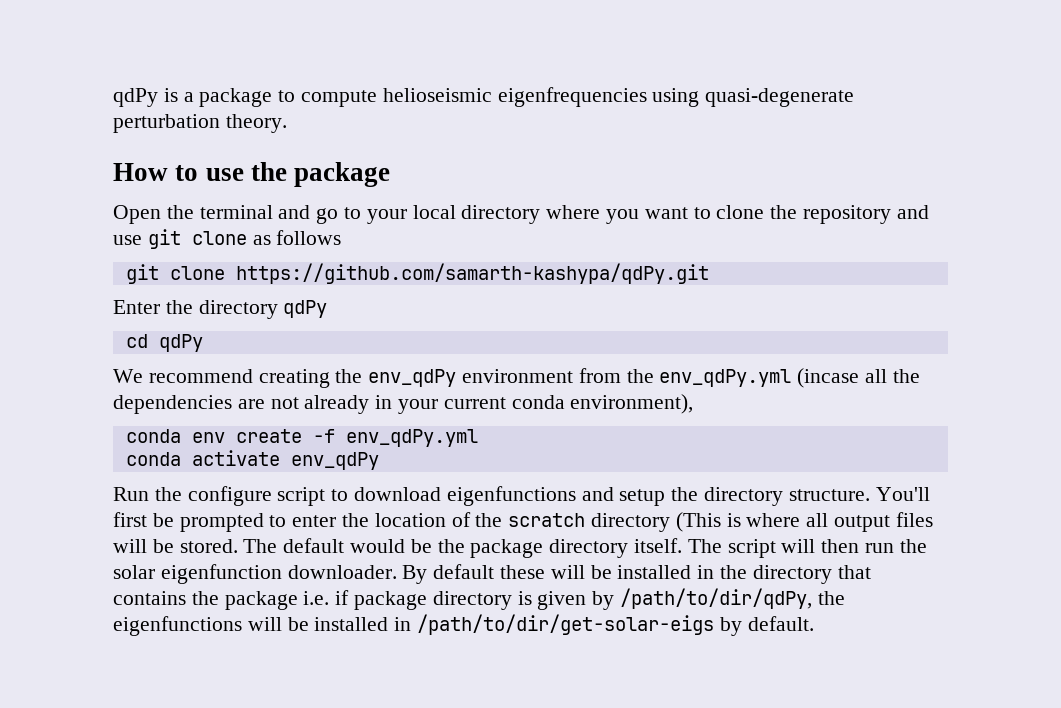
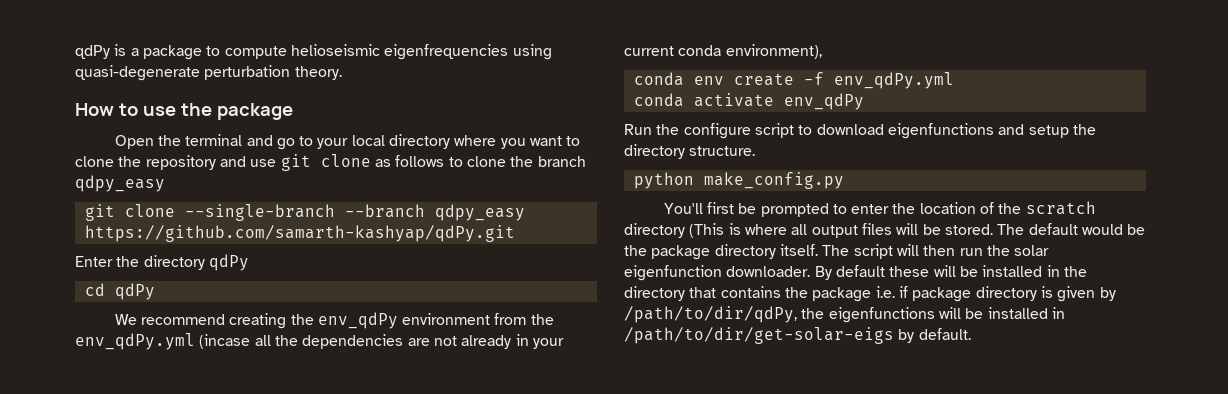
[125,263,709,284] // git clone https://github.com/samarth-kashypa/qdPy.git -> [448,156,586,167] [75,175,165,192] [84,204,525,221] [84,225,515,242] to clone the branch qdpy_easy // git clone --single-branch --branch qdpy_easy https://github.com/samarth-kashyap/qdPy.git
(870, 495) none -> [633,172,844,189] // python make_config.py //

